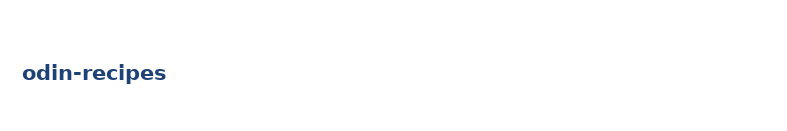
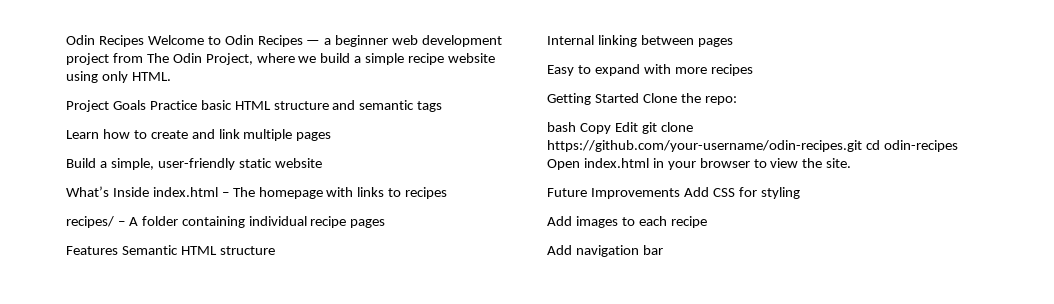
[22,64,167,84] odin-recipes -> [66,35,503,47] [66,53,496,65] [66,71,171,83] [66,100,443,112] [66,129,332,141] [66,158,322,170] [66,186,448,199] [66,216,386,228] [66,245,275,255] [547,35,733,47] [547,64,753,76] [547,93,737,105] [547,122,693,134] [547,140,958,152] [547,158,852,170] [547,187,800,199] [547,216,707,228] [547,245,663,257] Odin Recipes Welcome to Odin Recipes — a beginner web development project from The Odin Project, where we build a simple recipe website using only HTML. // Project Goals Practice basic HTML structure and semantic tags // Learn how to create and link multiple pages // Build a simple, user-friendly static website // What’s Inside index.html – The homepage with links to recipes // recipes/ – A folder containing individual recipe pages // Features Semantic HTML structure // Internal linking between pages // Easy to expand with more recipes // Getting Started Clone the repo: // bash Copy Edit git clone https://github.com/your-username/odin-recipes.git cd odin-recipes Open index.html in your browser to view the site. // Future Improvements Add CSS for styling // Add images to each recipe // Add navigation bar

